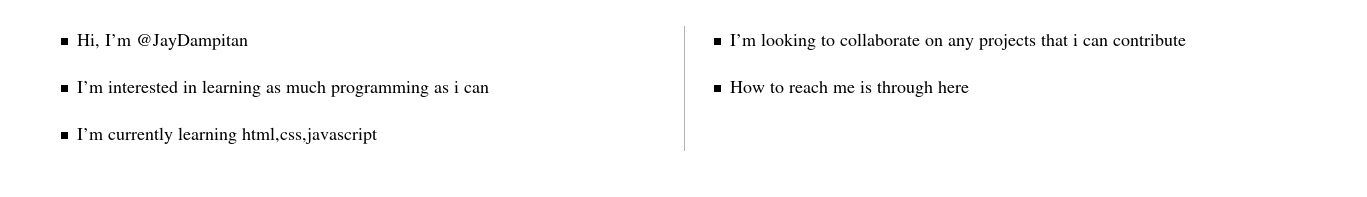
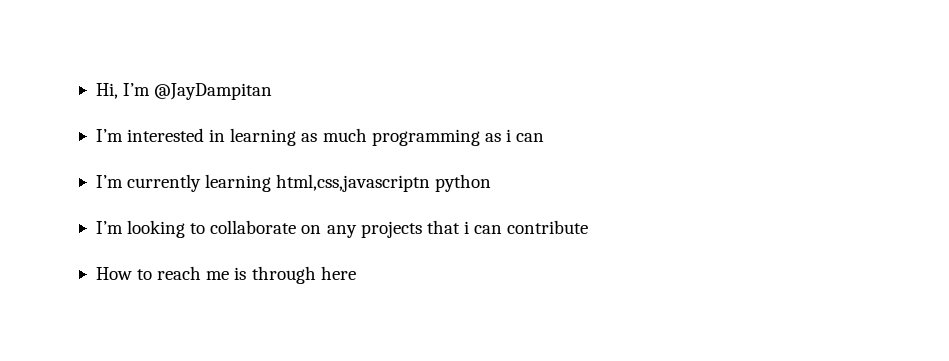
[241,127,378,144] html,css,javascript -> [276,174,492,192] html,css,javascriptn python

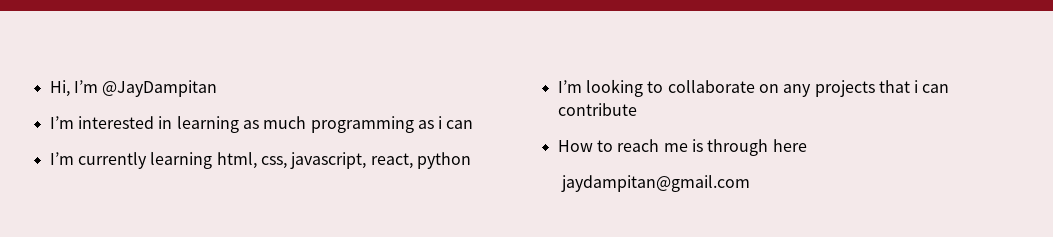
[276,174,431,192] html,css,javascriptn -> [216,152,413,169] html, css, javascript, react,
(356, 273) none -> [560,175,750,192] // jaydampitan@gmail.com

